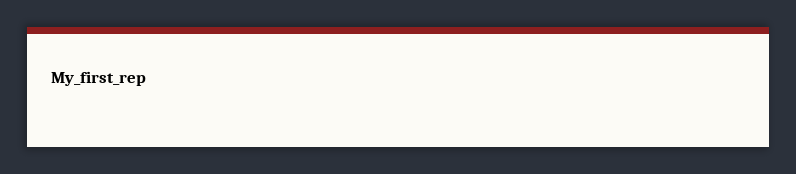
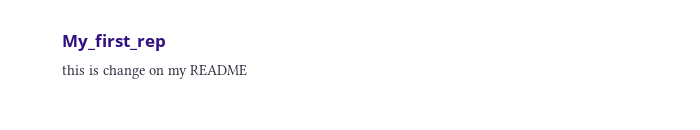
(146, 78) none -> [62,64,247,79] // this is change on my README

